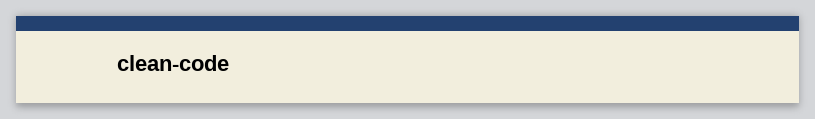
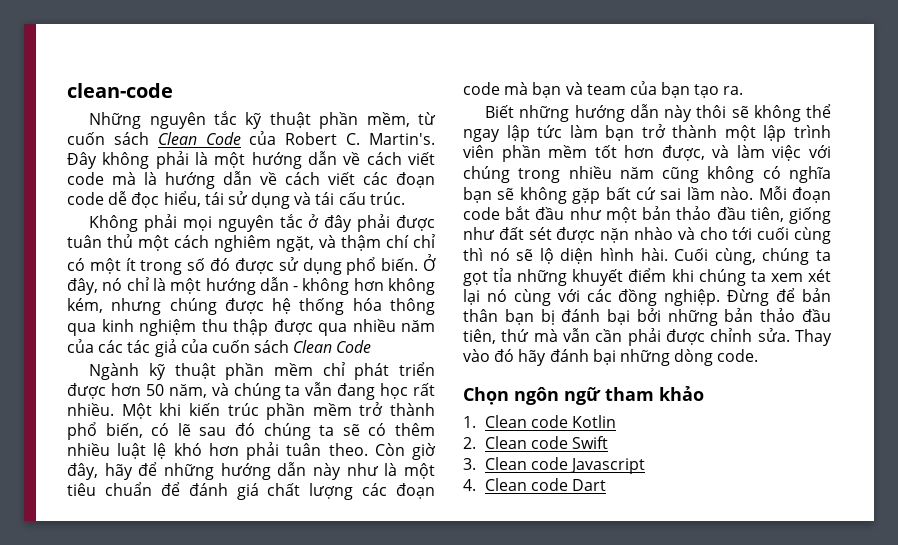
(229, 63) none -> [89,111,436,129] [67,131,435,145] [67,151,435,169] [67,171,435,189] [67,191,405,209] [89,214,435,232] [67,234,435,252] [67,254,436,275] [67,277,436,295] [67,298,435,315] [67,319,435,336] [67,339,372,357] [89,362,435,380] [67,382,435,400] [67,402,435,420] [67,422,435,440] [67,442,436,460] [67,462,435,480] [67,482,435,500] [463,81,744,98] [485,104,831,122] [463,124,831,142] [463,145,831,162] [463,166,831,183] [463,186,831,204] [463,206,831,224] [463,227,831,244] [463,248,831,265] [463,268,831,286] [463,288,831,306] [463,308,831,326] [463,328,832,346] [463,349,759,366] [463,386,704,405] [463,415,616,428] [463,436,608,449] [463,457,645,474] [463,478,606,491] // Những nguyên tắc kỹ thuật phần mềm, từ cuốn sách Clean Code của Robert C. Martin's. Đây không phải là một hướng dẫn về cách viết code mà là hướng dẫn về cách viết các đoạn code dễ đọc hiểu, tái sử dụng và tái cấu trúc. // Không phải mọi nguyên tắc ở đây phải được tuân thủ một cách nghiêm ngặt, và thậm chí chỉ có một ít trong số đó được sử dụng phổ biến. Ở đây, nó chỉ là một hướng dẫn - không hơn không kém, nhưng chúng được hệ thống hóa thông qua kinh nghiệm thu thập được qua nhiều năm của các tác giả của cuốn sách Clean Code // Ngành kỹ thuật phần mềm chỉ phát triển được hơn 50 năm, và chúng ta vẫn đang học rất nhiều. Một khi kiến trúc phần mềm trở thành phổ biến, có lẽ sau đó chúng ta sẽ có thêm nhiều luật lệ khó hơn phải tuân theo. Còn giờ đây, hãy để những hướng dẫn này như là một tiêu chuẩn để đánh giá chất lượng các đoạn code mà bạn và team của bạn tạo ra. // Biết những hướng dẫn này thôi sẽ không thể ngay lập tức làm bạn trở thành một lập trình viên phần mềm tốt hơn được, và làm việc với chúng trong nhiều năm cũng không có nghĩa bạn sẽ không gặp bất cứ sai lầm nào. Mỗi đoạn code bắt đầu như một bản thảo đầu tiên, giống như đất sét được nặn nhào và cho tới cuối cùng thì nó sẽ lộ diện hình hài. Cuối cùng, chúng ta gọt tỉa những khuyết điểm khi chúng ta xem xét lại nó cùng với các đồng nghiệp. Đừng để bản thân bạn bị đánh bại bởi những bản thảo đầu tiên, thứ mà vẫn cần phải được chỉnh sửa. Thay vào đó hãy đánh bại những dòng code. // Chọn ngôn ngữ tham khảo // 1. Clean code Kotlin // 2. Clean code Swift // 3. Clean code Javascript // 4. Clean code Dart

